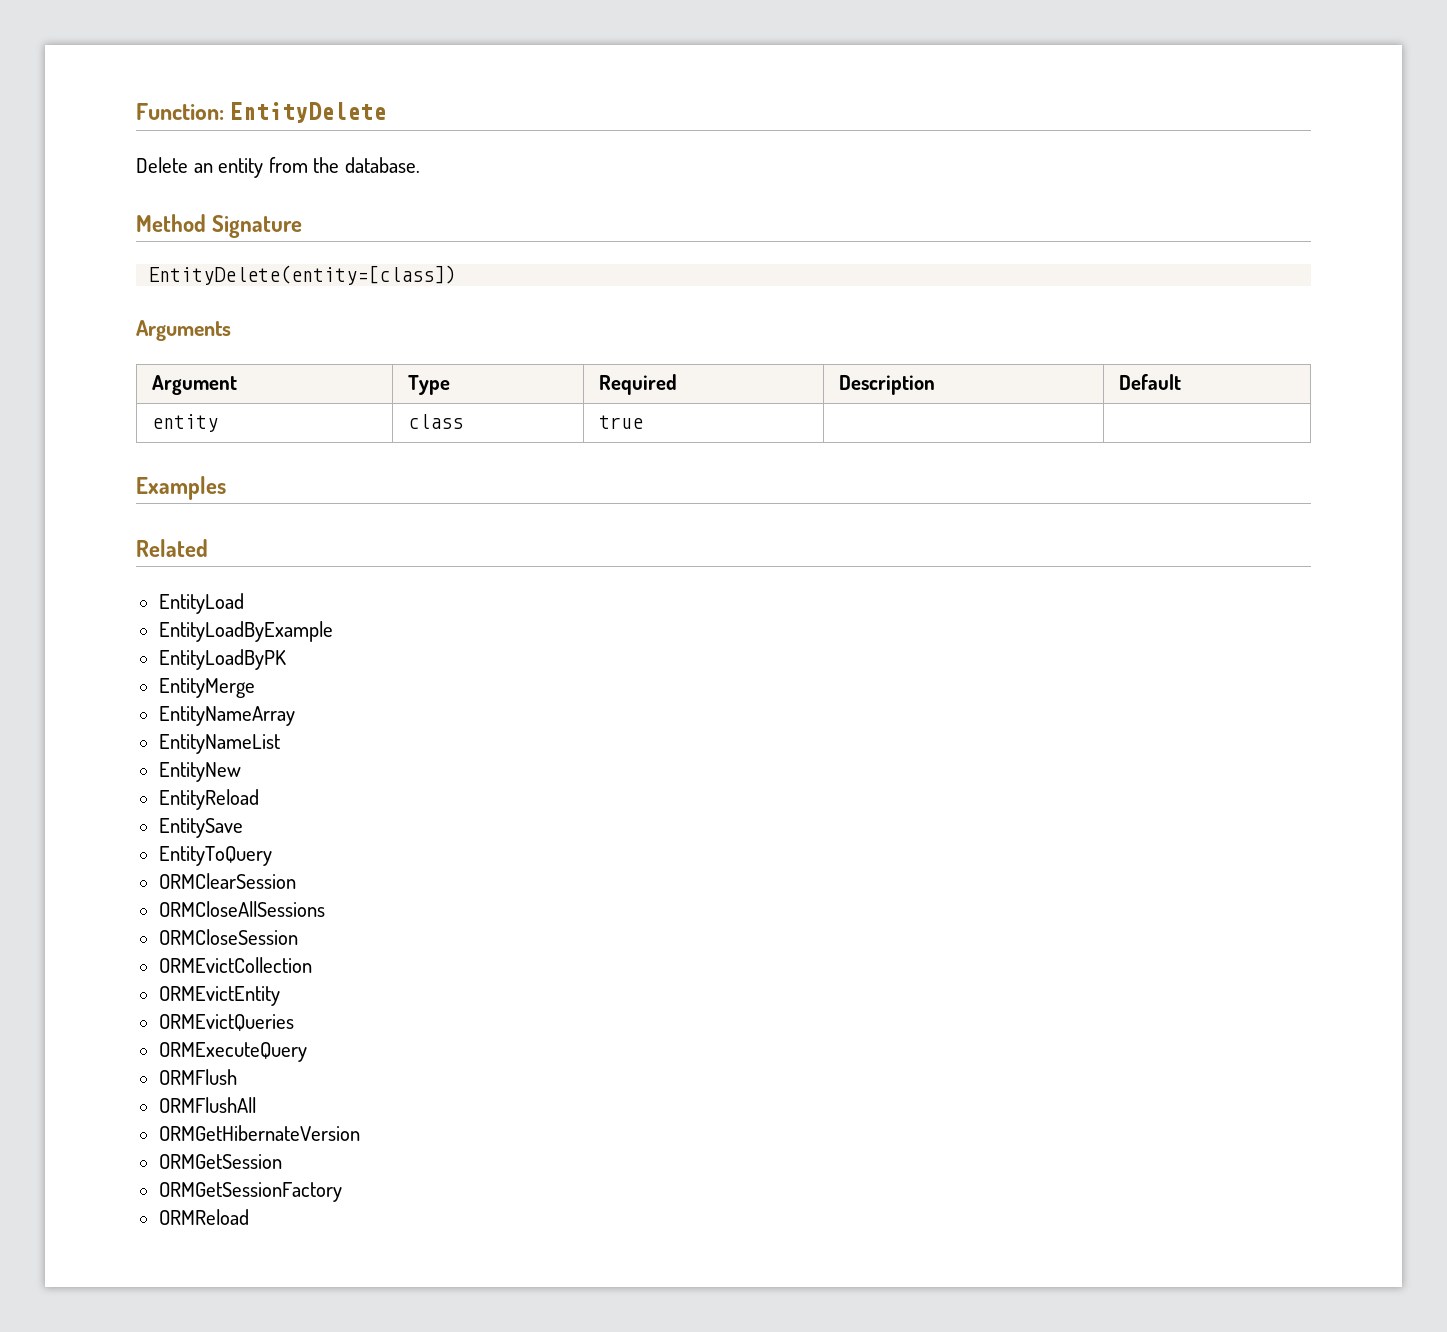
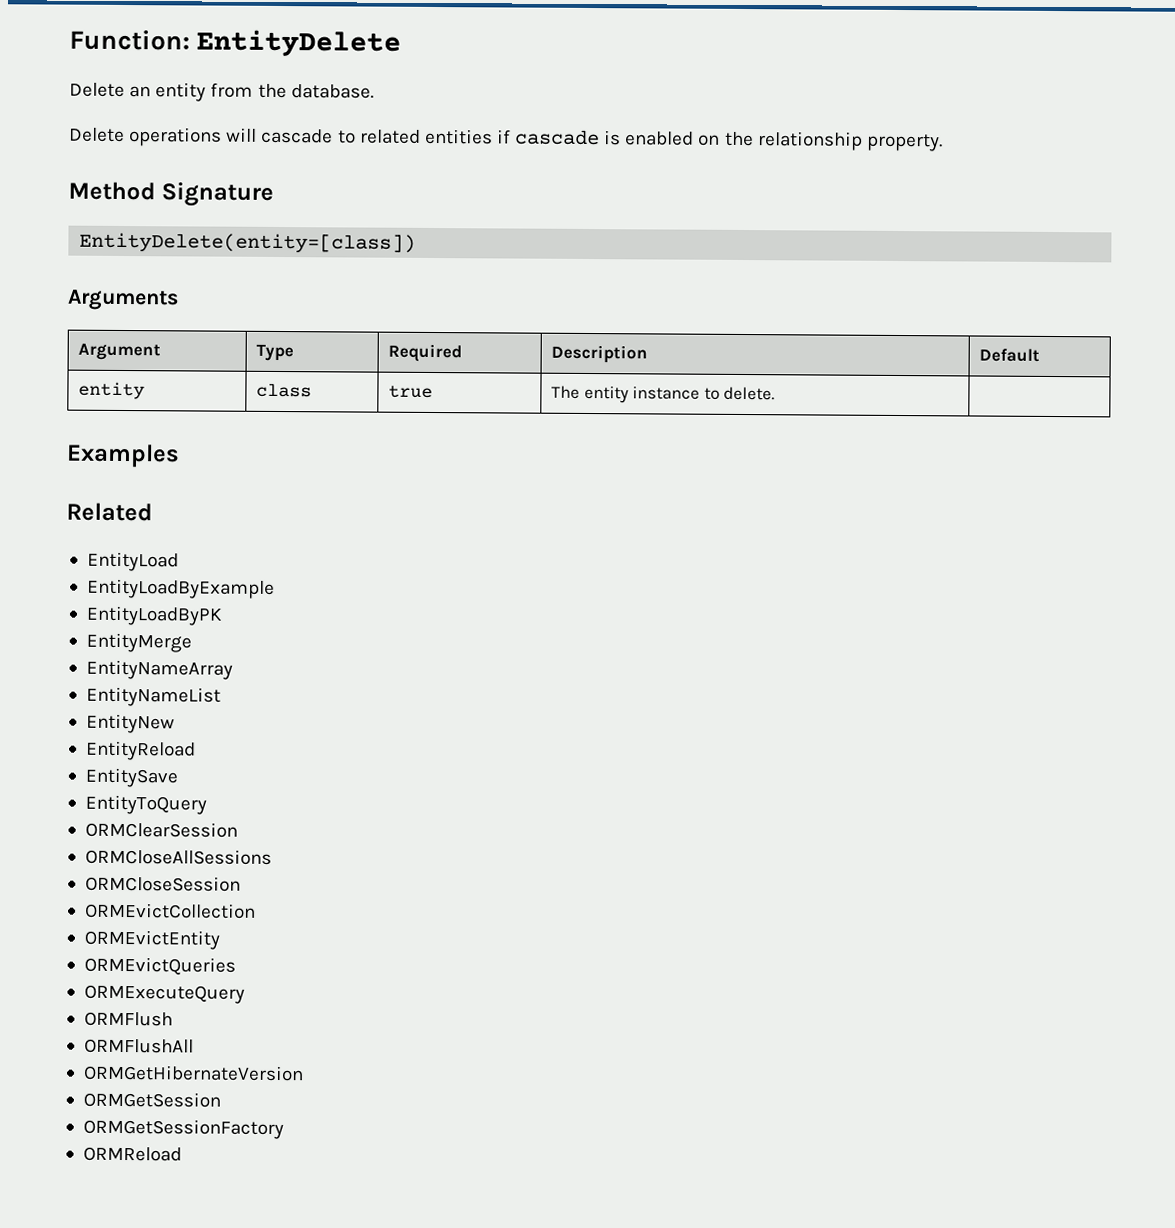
(420, 165) none -> [69,127,943,152] // Delete operations will cascade to related entities if cascade is enabled on the relationship property.
(644, 422) none -> [550,385,776,404] The entity instance to delete.

